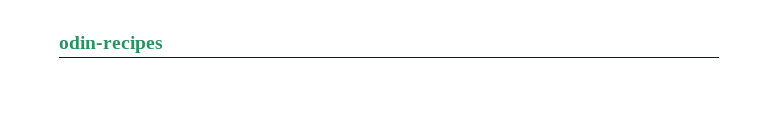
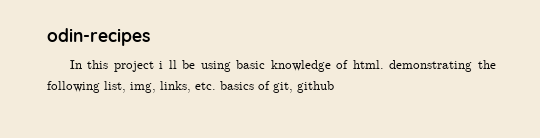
(163, 44) none -> [69,60,497,72] [47,81,334,93] // In this project i ll be using basic knowledge of html. demonstrating the following list, img, links, etc. basics of git, github

